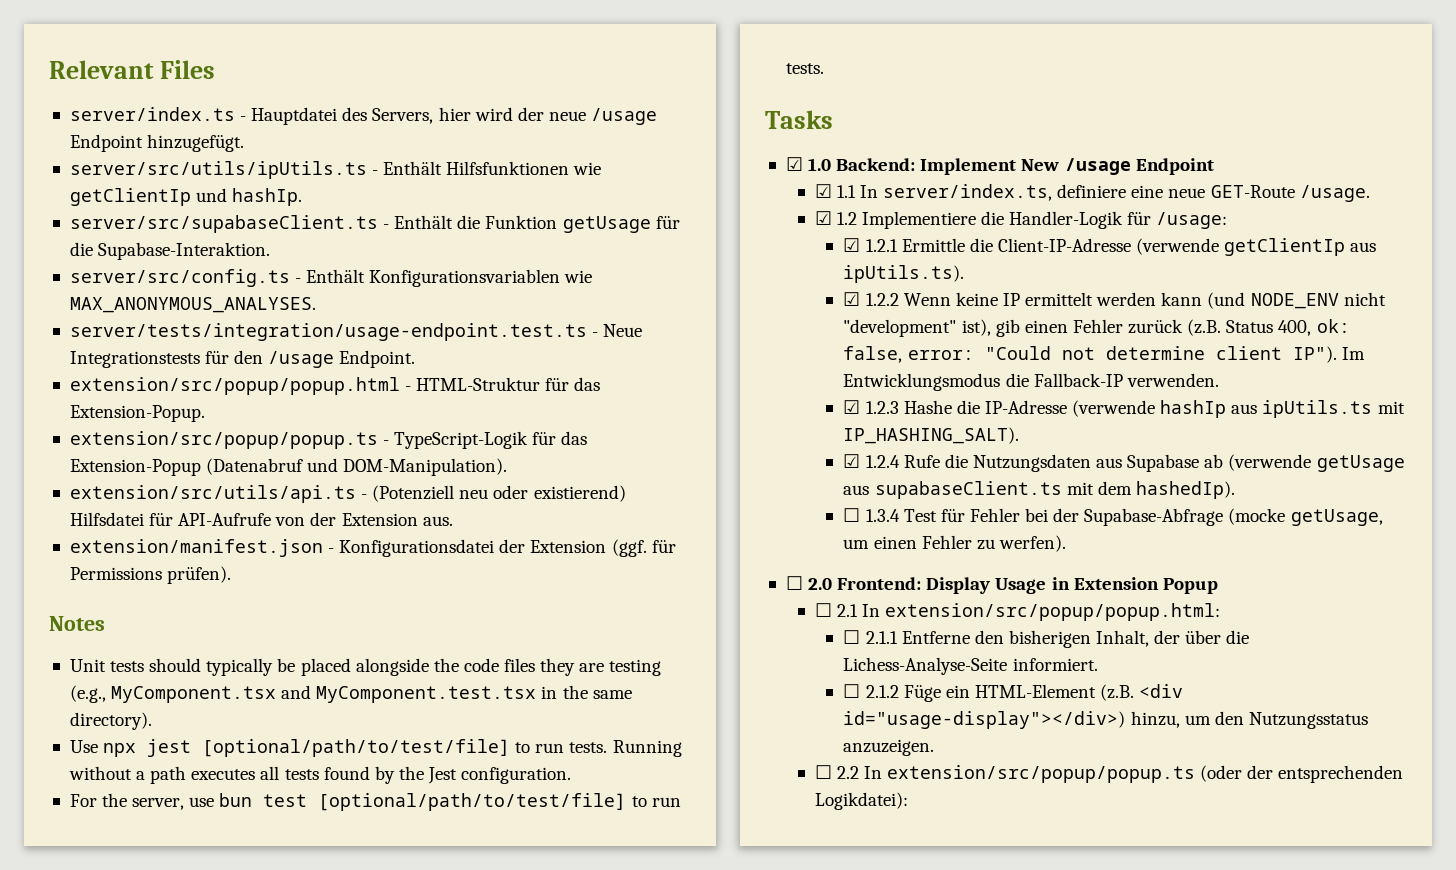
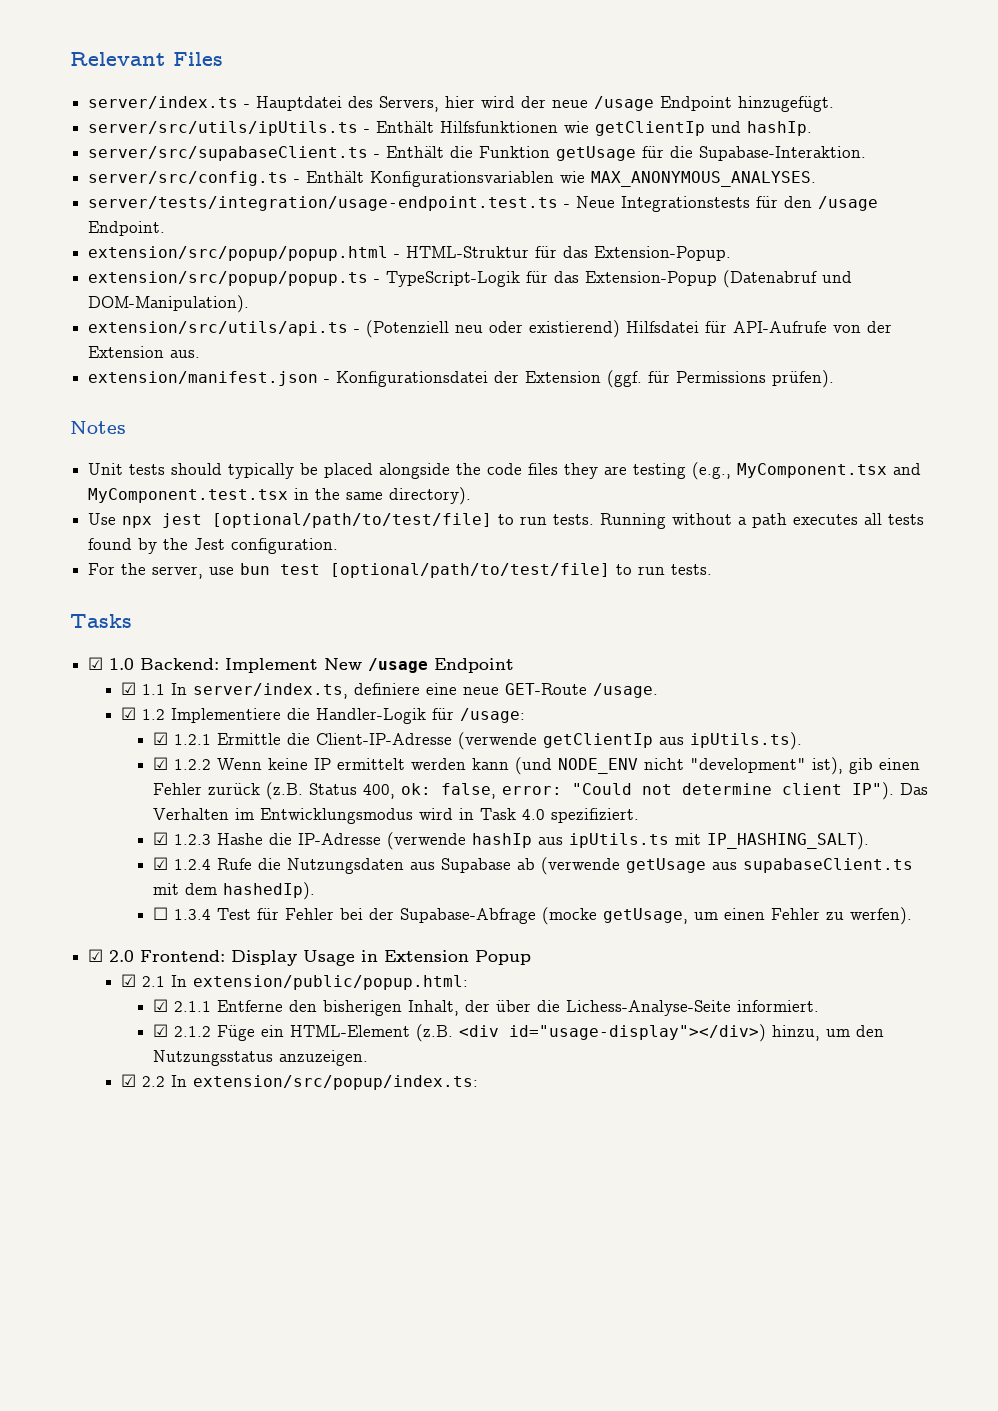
[1341,347,1365,360] [843,373,1219,391] Im Entwicklungsmodus die Fallback-IP verwenden. -> [899,783,928,795] [152,808,639,824] Das Verhalten im Entwicklungsmodus wird in Task 4.0 spezifiziert.
[785,576,803,590] ☐ -> [88,949,104,962] ☑
[814,603,832,617] ☐ -> [120,974,136,987] ☑
[885,603,1221,621] [843,630,861,644] extension/src/popup/popup.html: // ☐ -> [192,975,468,990] [152,999,168,1012] extension/public/popup.html: // ☑
[843,684,861,698] ☐ -> [152,1024,168,1037] ☑
[814,765,832,779] ☐ -> [120,1074,136,1087] ☑
[887,765,1404,783] [814,792,908,810] extension/src/popup/popup.ts (oder der entsprechenden Logikdatei): -> [192,1075,478,1090] extension/src/popup/index.ts:

